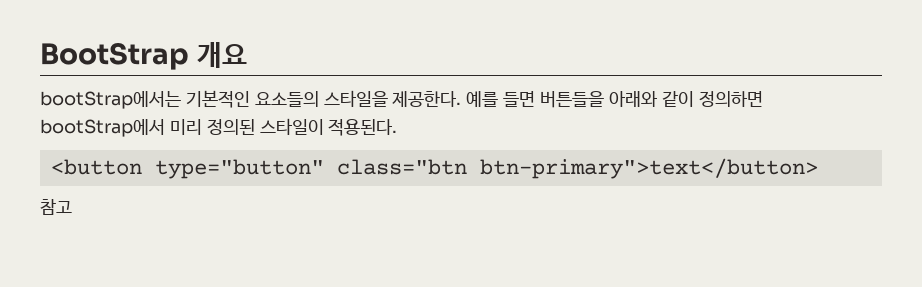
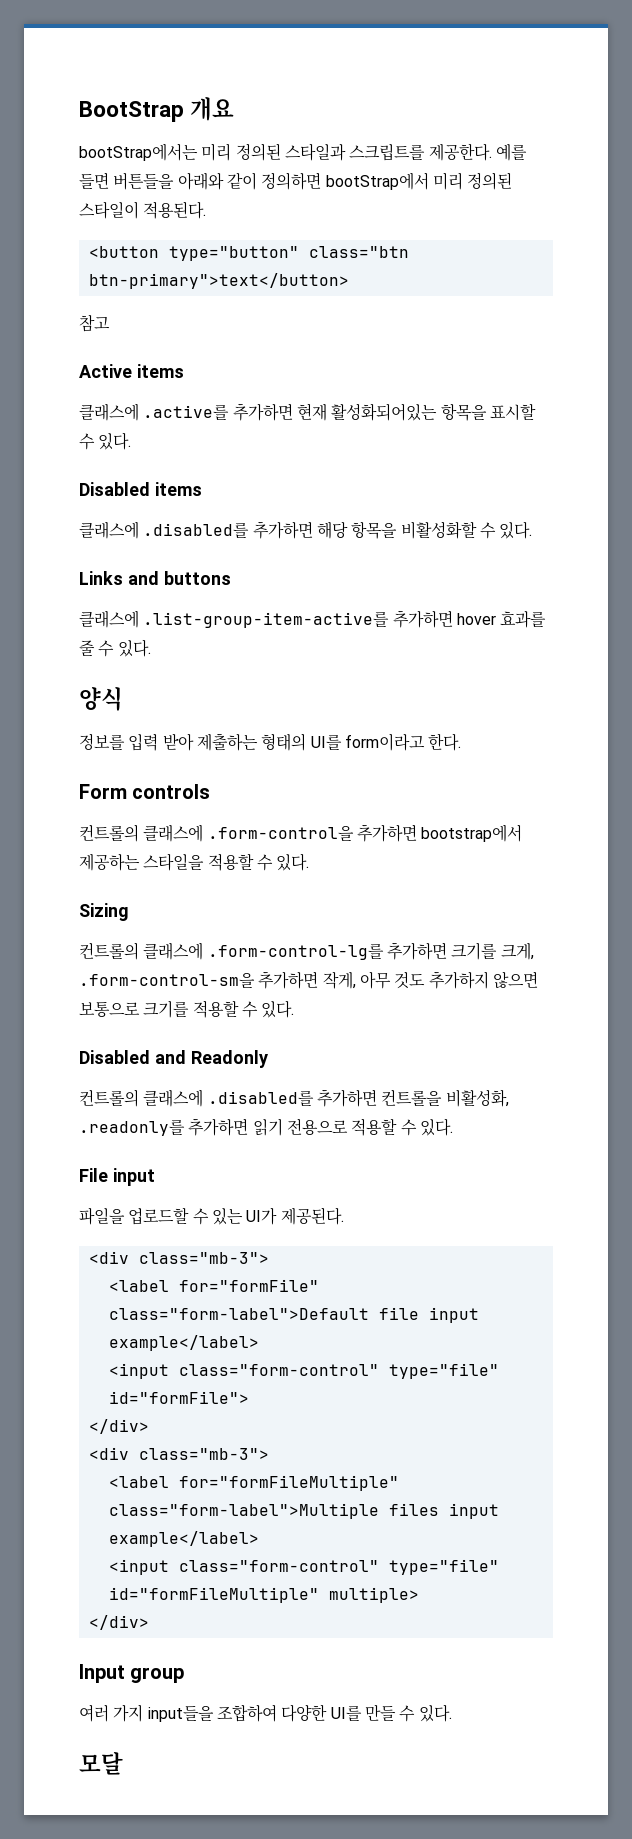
[185,90,388,108] 기본적인 요소들의 스타일을 -> [201,143,426,161] 미리 정의된 스타일과 스크립트를
(72, 207) none -> [79,364,184,378] [79,403,536,421] [79,432,132,450] [79,482,202,496] [79,521,533,539] [79,571,231,585] [79,610,547,628] [79,639,151,657] [79,687,123,711] [79,733,462,751] [79,784,211,799] [79,824,523,842] [79,853,310,871] [79,903,129,921] [79,942,534,960] [79,971,538,989] [79,1000,295,1018] [79,1050,268,1068] [79,1089,509,1107] [79,1118,453,1136] [79,1168,155,1186] [79,1207,344,1225] [88,1251,269,1264] [108,1279,319,1292] [108,1307,479,1323] [108,1335,259,1351] [108,1363,499,1379] [108,1391,249,1404] [88,1419,149,1434] [88,1447,269,1460] [108,1475,399,1491] [108,1503,499,1519] [108,1531,259,1547] [108,1559,499,1575] [108,1587,419,1603] [88,1615,149,1630] [79,1664,185,1683] [79,1704,452,1722] [79,1752,123,1775] // Active items // 클래스에 .active를 추가하면 현재 활성화되어있는 항목을 표시할 수 있다. // Disabled items // 클래스에 .disabled를 추가하면 해당 항목을 비활성화할 수 있다. // Links and buttons // 클래스에 .list-group-item-active를 추가하면 hover 효과를 줄 수 있다. // 양식 // 정보를 입력 받아 제출하는 형태의 UI를 form이라고 한다. // Form controls // 컨트롤의 클래스에 .form-control을 추가하면 bootstrap에서 제공하는 스타일을 적용할 수 있다. // Sizing // 컨트롤의 클래스에 .form-control-lg를 추가하면 크기를 크게, .form-control-sm을 추가하면 작게, 아무 것도 추가하지 않으면 보통으로 크기를 적용할 수 있다. // Disabled and Readonly // 컨트롤의 클래스에 .disabled를 추가하면 컨트롤을 비활성화, .readonly를 추가하면 읽기 전용으로 적용할 수 있다. // File input // 파일을 업로드할 수 있는 UI가 제공된다. // <div class="mb-3"> // <label for="formFile" class="form-label">Default file input example</label> // <input class="form-control" type="file" id="formFile"> // </div> // <div class="mb-3"> // <label for="formFileMultiple" class="form-label">Multiple files input example</label> // <input class="form-control" type="file" id="formFileMultiple" multiple> // </div> // Input group // 여러 가지 input들을 조합하여 다양한 UI를 만들 수 있다. // 모달

